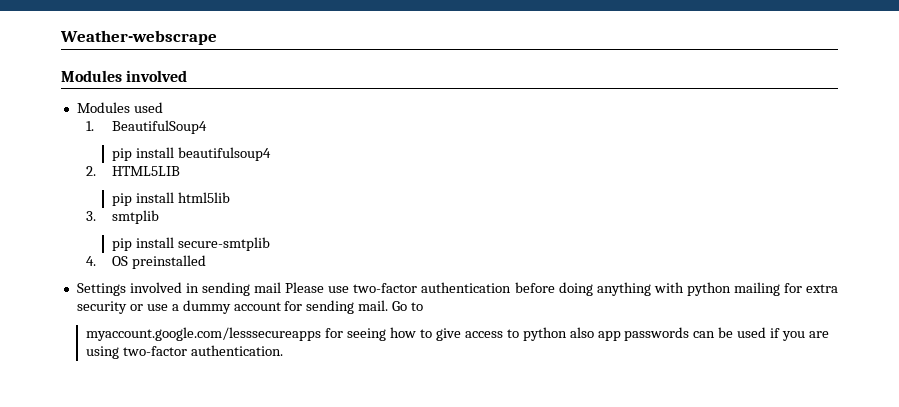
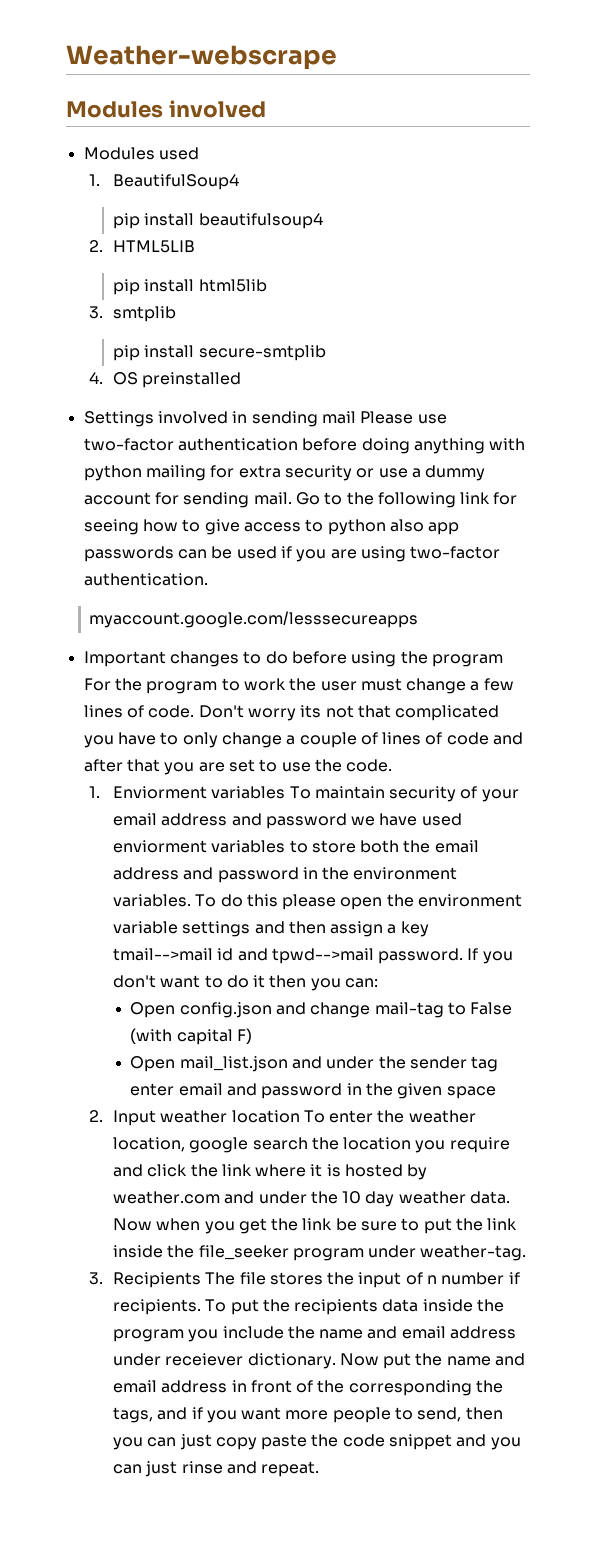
[86,327,322,341] // myaccount.google.com/lesssecureapps -> [346,492,491,508] the following link
(284, 350) none -> [89,611,419,628] [83,651,503,667] [83,678,514,694] [83,705,500,721] [83,732,524,748] [83,759,393,775] [89,786,519,802] [112,813,462,829] [112,840,479,853] [112,867,458,883] [112,894,523,910] [112,921,429,937] [112,948,513,964] [112,975,379,991] [130,1002,513,1018] [130,1028,253,1045] [130,1056,499,1072] [130,1083,496,1099] [89,1110,476,1126] [112,1137,510,1153] [112,1164,428,1180] [112,1191,511,1207] [112,1218,518,1234] [112,1245,527,1261] [89,1272,520,1288] [112,1299,505,1315] [112,1326,517,1342] [112,1353,526,1369] [112,1380,504,1396] [112,1407,503,1423] [112,1434,521,1450] [112,1461,320,1477] // myaccount.google.com/lesssecureapps // Important changes to do before using the program For the program to work the user must change a few lines of code. Don't worry its not that complicated you have to only change a couple of lines of code and after that you are set to use the code. // 1. Enviorment variables To maintain security of your email address and password we have used enviorment variables to store both the email address and password in the environment variables. To do this please open the environment variable settings and then assign a key tmail-->mail id and tpwd-->mail password. If you don't want to do it then you can: // Open config.json and change mail-tag to False (with capital F) // Open mail_list.json and under the sender tag enter email and password in the given space // 2. Input weather location To enter the weather location, google search the location you require and click the link where it is hosted by weather.com and under the 10 day weather data. Now when you get the link be sure to put the link inside the file_seeker program under weather-tag. // 3. Recipients The file stores the input of n number if recipients. To put the recipients data inside the program you include the name and email address under receiever dictionary. Now put the name and email address in front of the corresponding the tags, and if you want more people to send, then you can just copy paste the code snippet and you can just rinse and repeat.

